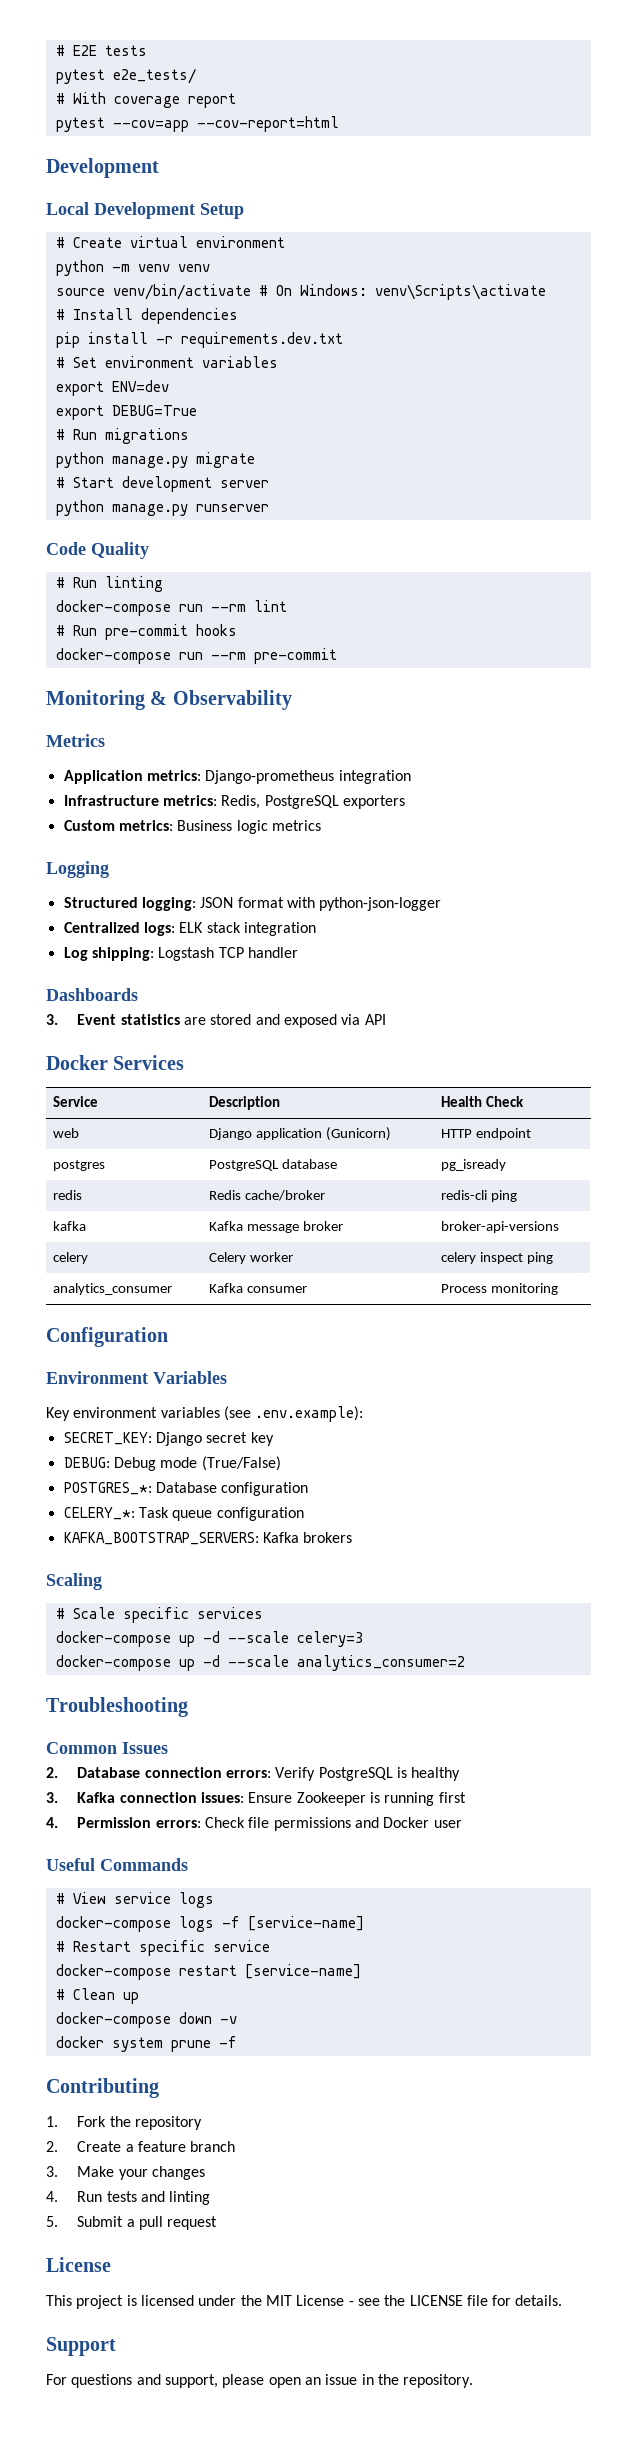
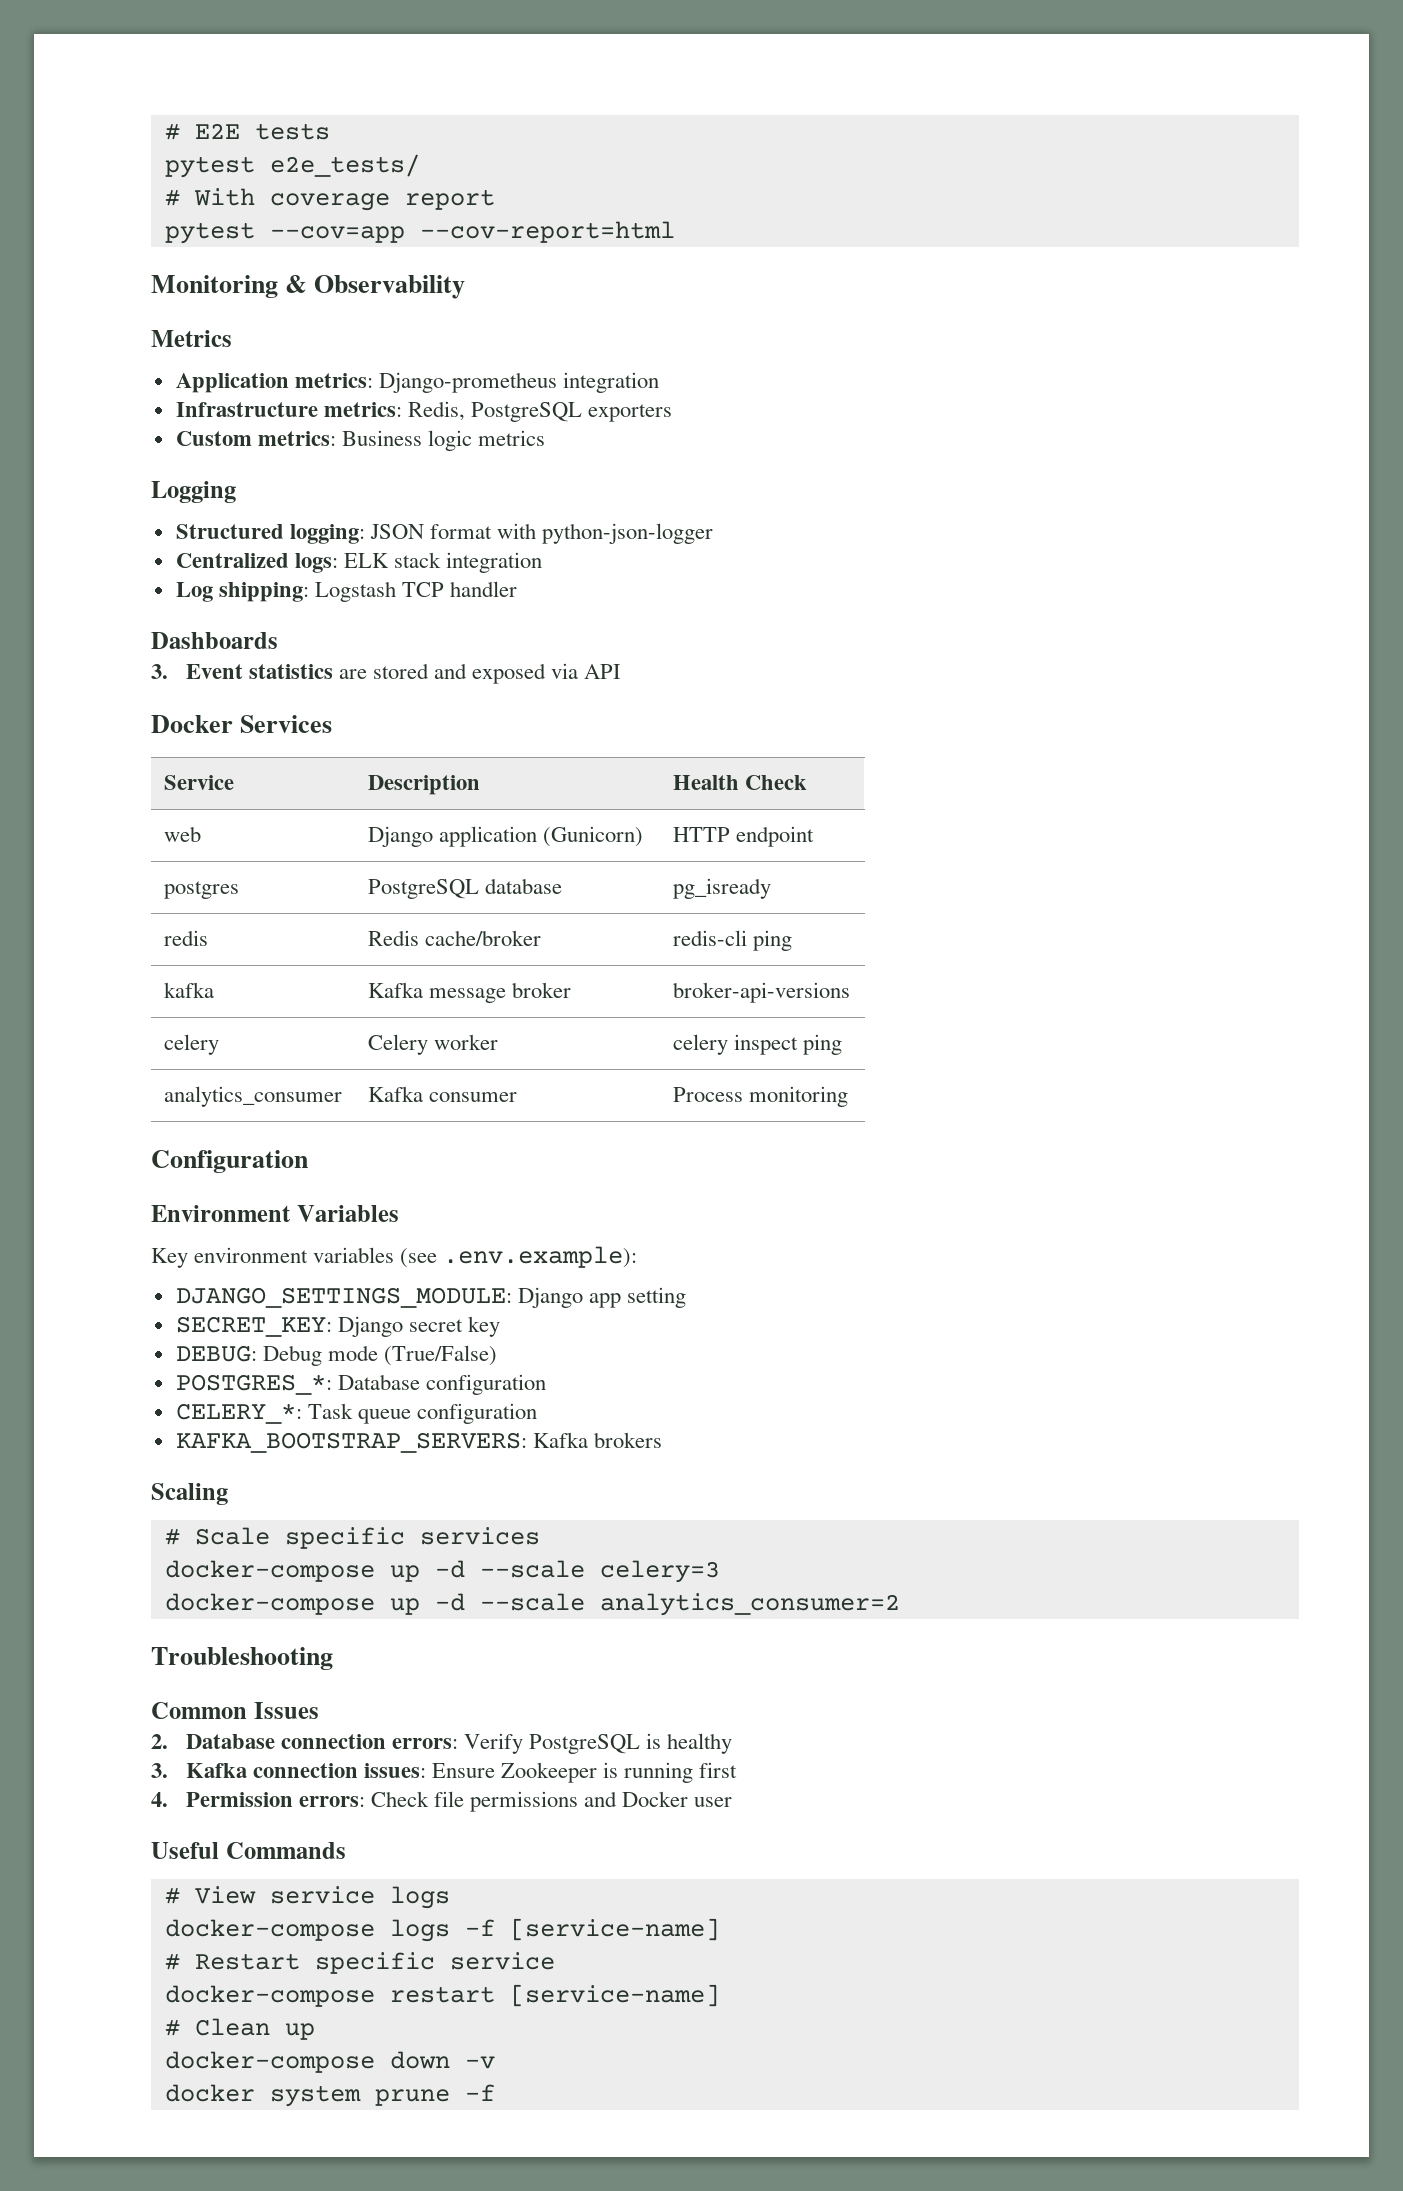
[46,158,159,178] [46,202,244,219] [55,236,285,248] [55,260,210,276] [55,284,546,300] [55,308,238,324] [55,332,343,348] [55,356,278,368] [55,380,169,396] [55,405,197,420] [55,428,189,444] [55,452,255,468] [55,476,269,492] [55,500,269,516] [46,542,149,559] [55,576,163,592] [55,600,287,616] [55,624,237,640] [55,648,337,664] // Development // Local Development Setup // # Create virtual environment // python -m venv venv // source venv/bin/activate # On Windows: venv\Scripts\activate // # Install dependencies // pip install -r requirements.dev.txt // # Set environment variables // export ENV=dev // export DEBUG=True // # Run migrations // python manage.py migrate // # Start development server // python manage.py runserver // Code Quality // # Run linting // docker-compose run --rm lint // # Run pre-commit hooks // docker-compose run --rm pre-commit -> (675, 232) none
(364, 1414) none -> [175,1287,686,1308] // DJANGO_SETTINGS_MODULE: Django app setting
[46,2078,159,2098] [46,2116,202,2130] [46,2141,236,2152] [46,2166,205,2180] [46,2191,211,2205] [46,2216,218,2230] [46,2257,111,2272] [46,2295,563,2309] [46,2337,116,2356] [46,2374,474,2388] // Contributing // 1. Fork the repository // 2. Create a feature branch // 3. Make your changes // 4. Run tests and linting // 5. Submit a pull request // License // This project is licensed under the MIT License - see the LICENSE file for details. // Support // For questions and support, please open an issue in the repository. -> (495, 2092) none

